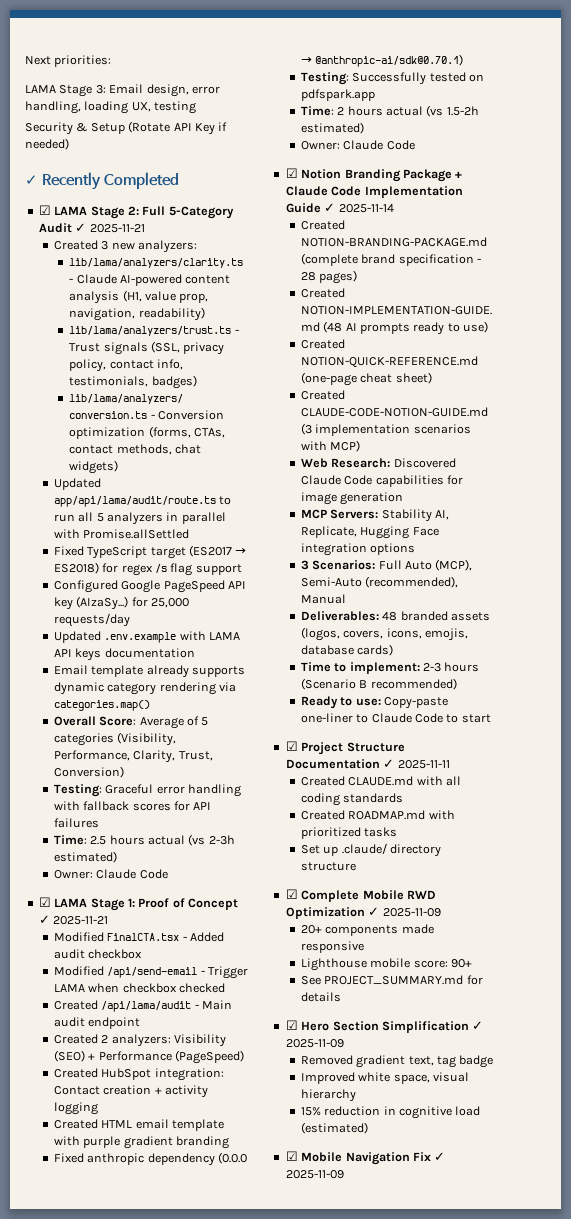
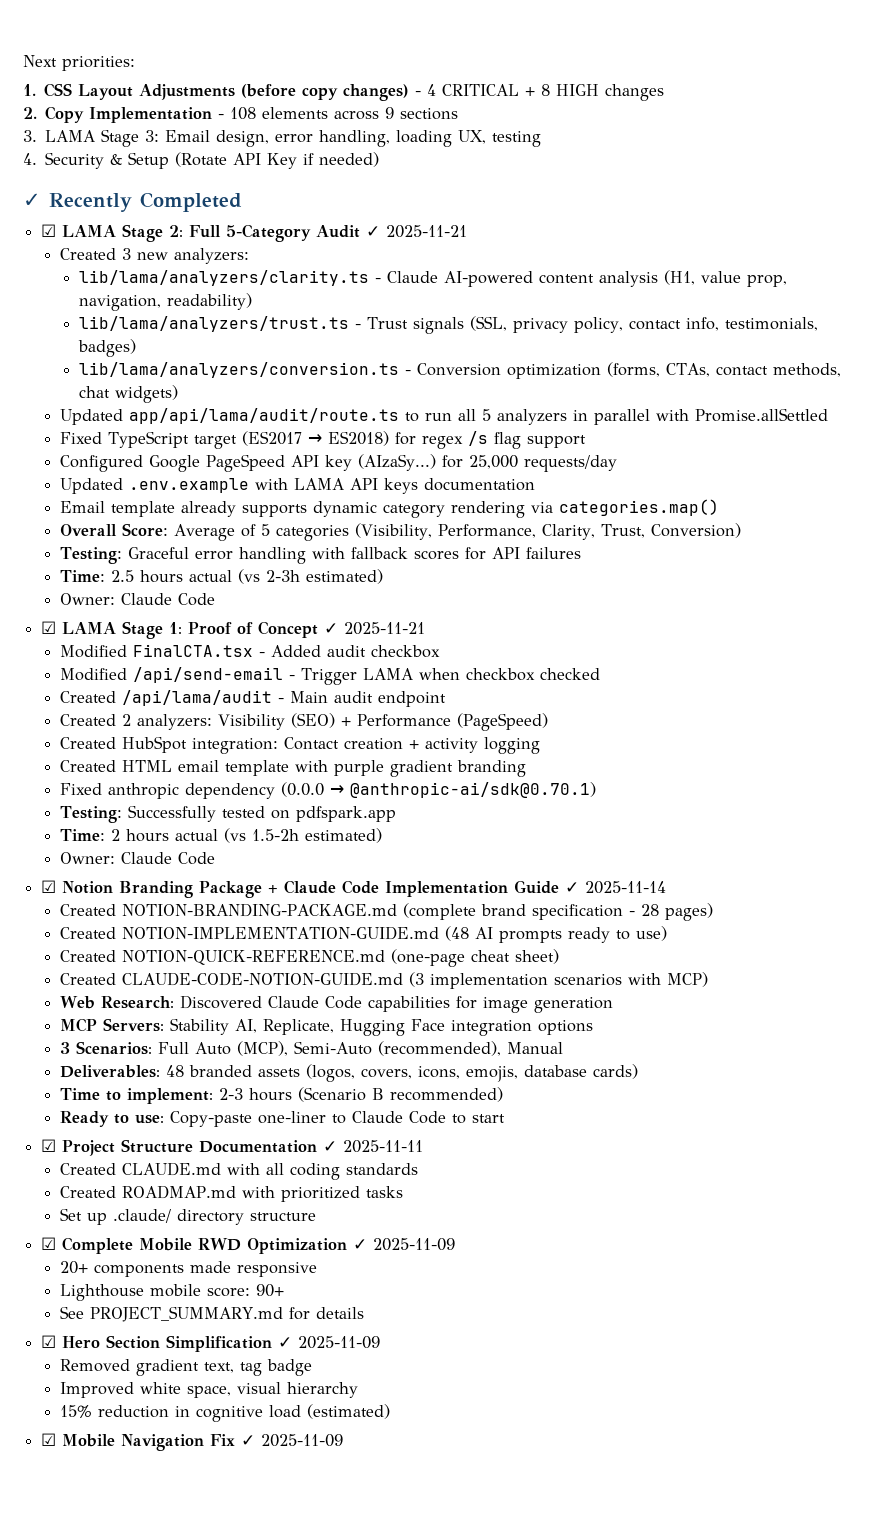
(112, 61) none -> [23,83,665,101] [23,106,459,123] [23,130,37,142] 1. CSS Layout Adjustments (before copy changes) - 4 CRITICAL + 8 HIGH changes // 2. Copy Implementation - 108 elements across 9 sections // 3.
(197, 107) none -> [23,153,37,165] 4.

